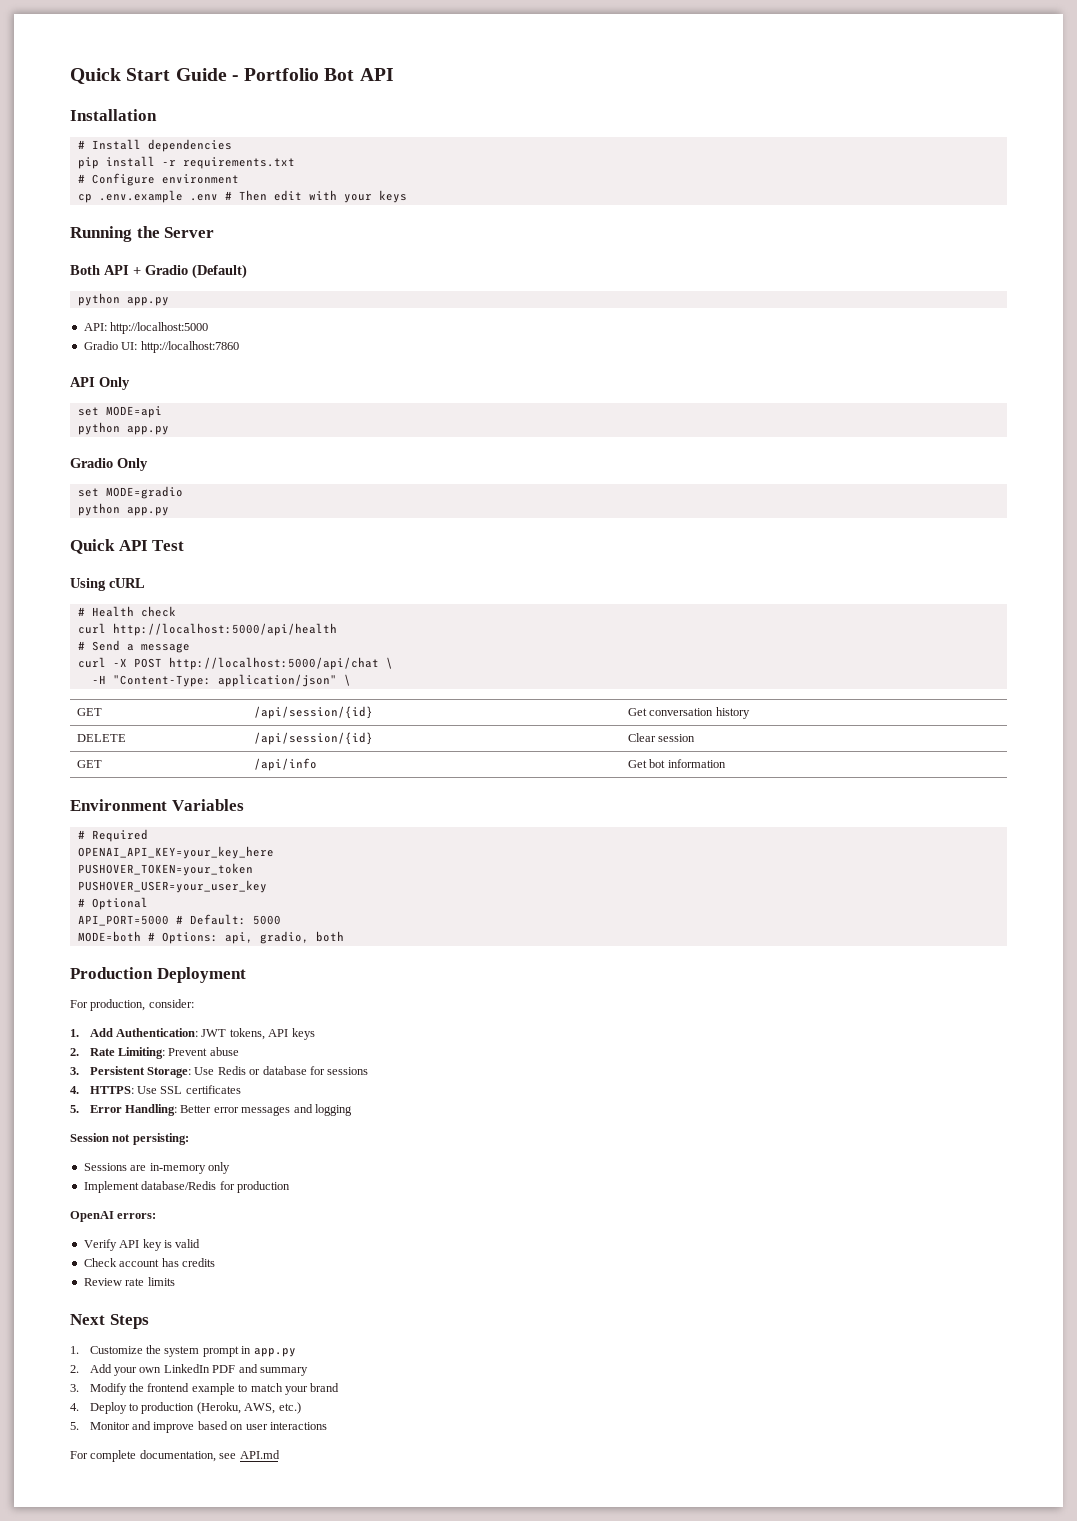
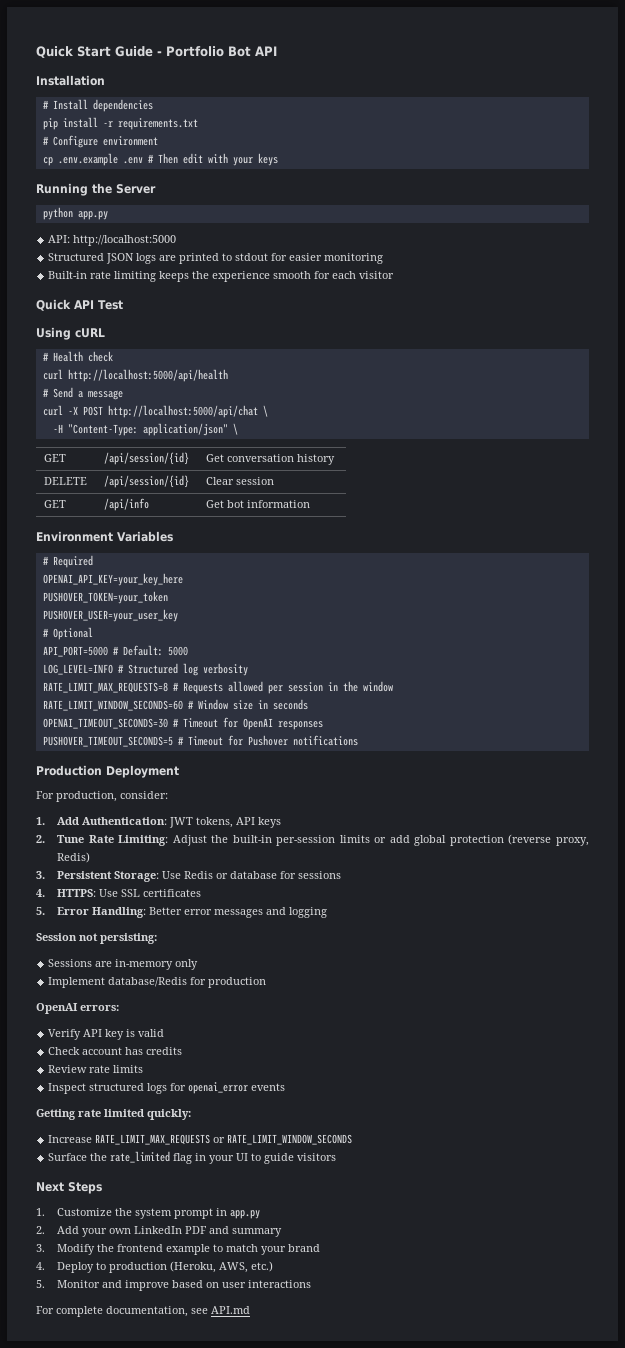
[70,264,247,279] // Both API + Gradio (Default) -> (156, 189) none
[83,341,239,353] [70,377,130,390] [77,406,162,418] [77,422,169,435] [70,458,148,471] [77,486,183,499] [77,503,169,516] Gradio UI: http://localhost:7860 // API Only // set MODE=api // python app.py // Gradio Only // set MODE=gradio // python app.py -> [48,253,384,264] [48,271,395,282] Structured JSON logs are printed to stdout for easier monitoring // Built-in rate limiting keeps the experience smooth for each visitor
[77,931,344,944] MODE=both # Options: api, gradio, both -> [42,663,248,676] [42,681,393,694] [42,699,308,711] [42,717,323,730] [42,735,358,747] LOG_LEVEL=INFO # Structured log verbosity // RATE_LIMIT_MAX_REQUESTS=8 # Requests allowed per session in the window // RATE_LIMIT_WINDOW_SECONDS=60 # Window size in seconds // OPENAI_TIMEOUT_SECONDS=30 # Timeout for OpenAI responses // PUSHOVER_TIMEOUT_SECONDS=5 # Timeout for Pushover notifications
(79, 1052) none -> [57,835,85,843] Tune
[168,1047,239,1056] Prevent abuse -> [172,834,590,846] [57,852,91,863] Adjust the built-in per-session limits or add global protection (reverse proxy, Redis)
(175, 1281) none -> [48,1082,286,1094] [36,1109,191,1120] [48,1134,353,1145] [48,1151,337,1164] // Inspect structured logs for openai_error events // Getting rate limited quickly: // Increase RATE_LIMIT_MAX_REQUESTS or RATE_LIMIT_WINDOW_SECONDS // Surface the rate_limited flag in your UI to guide visitors

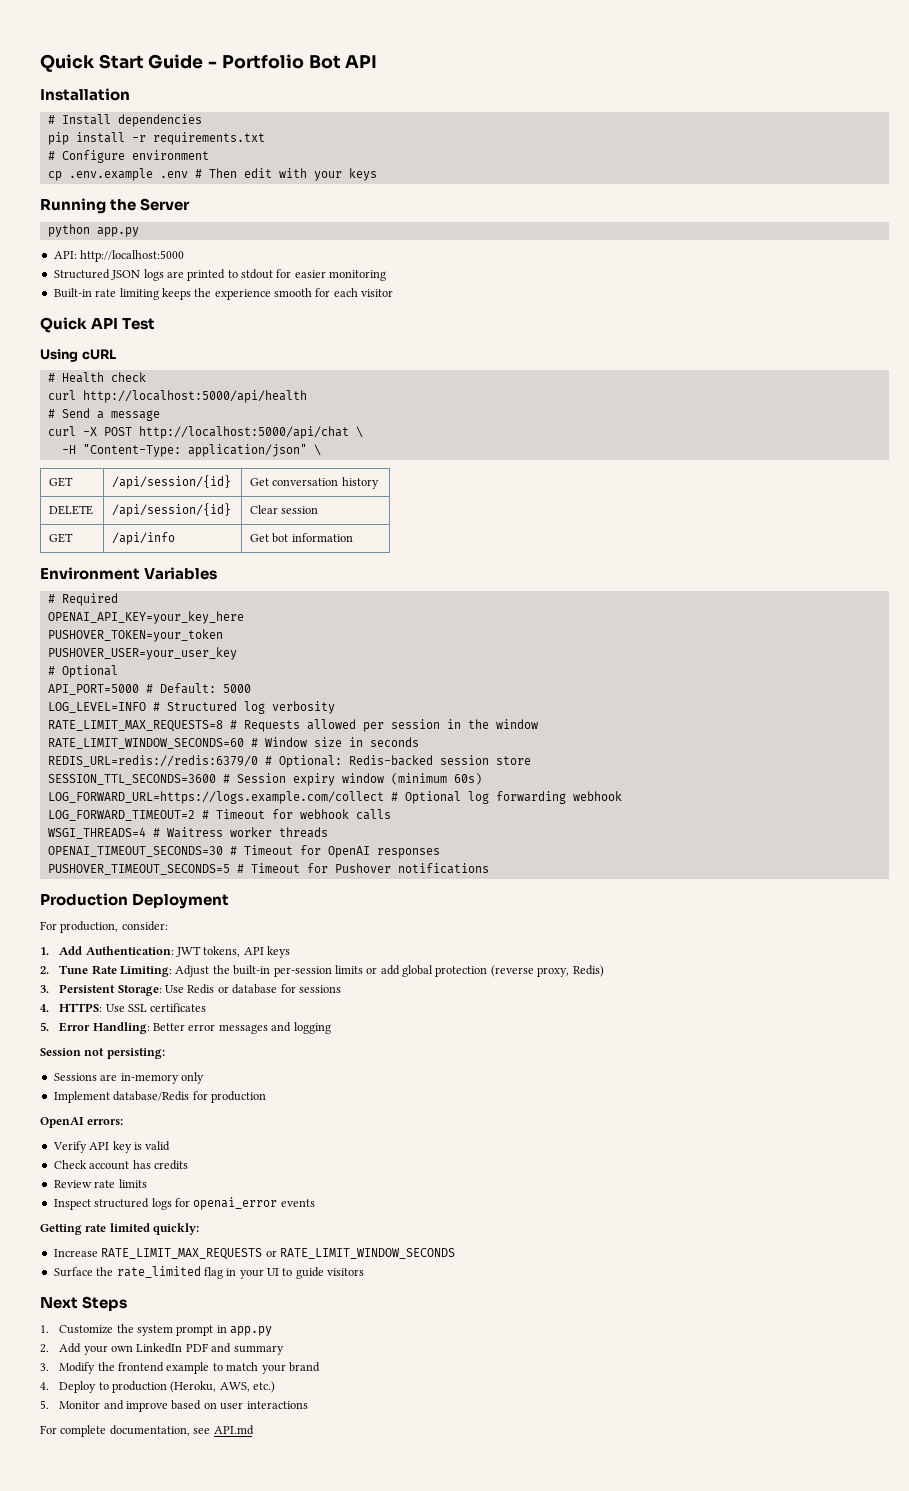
(308, 704) none -> [47,755,531,768] [47,773,482,786] [47,791,622,804] [47,809,391,821] [47,827,328,839] // REDIS_URL=redis://redis:6379/0 # Optional: Redis-backed session store // SESSION_TTL_SECONDS=3600 # Session expiry window (minimum 60s) // LOG_FORWARD_URL=https://logs.example.com/collect # Optional log forwarding webhook // LOG_FORWARD_TIMEOUT=2 # Timeout for webhook calls // WSGI_THREADS=4 # Waitress worker threads

